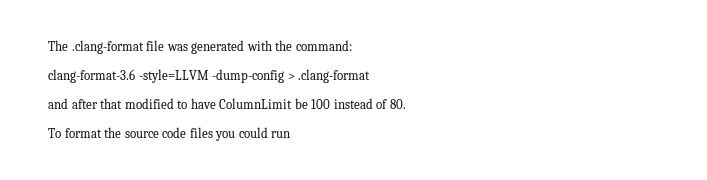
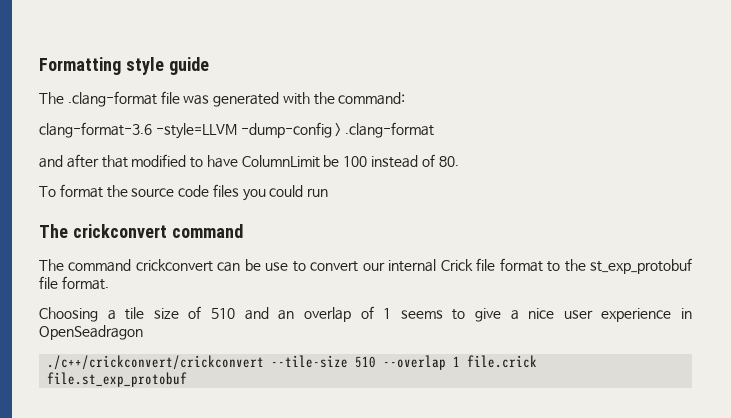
(48, 45) none -> [39,57,209,75] Formatting style guide //
(291, 134) none -> [39,224,243,238] [39,258,692,274] [39,276,109,290] [39,306,692,322] [39,325,143,340] [47,355,538,370] [47,372,188,387] // The crickconvert command // The command crickconvert can be use to convert our internal Crick file format to the st_exp_protobuf file format. // Choosing a tile size of 510 and an overlap of 1 seems to give a nice user experience in OpenSeadragon // ./c++/crickconvert/crickconvert --tile-size 510 --overlap 1 file.crick file.st_exp_protobuf

